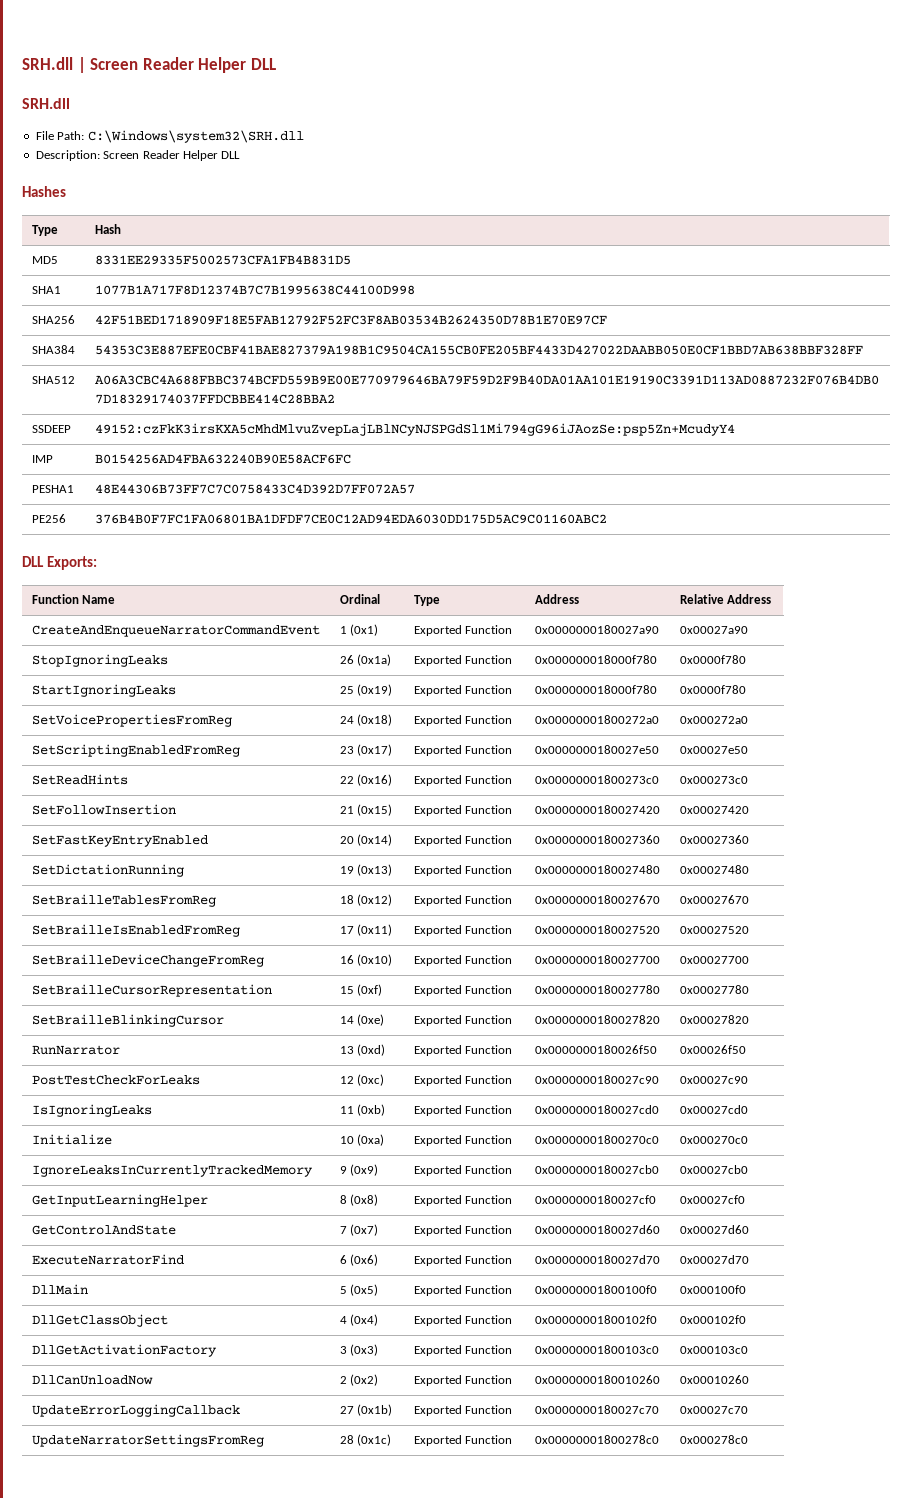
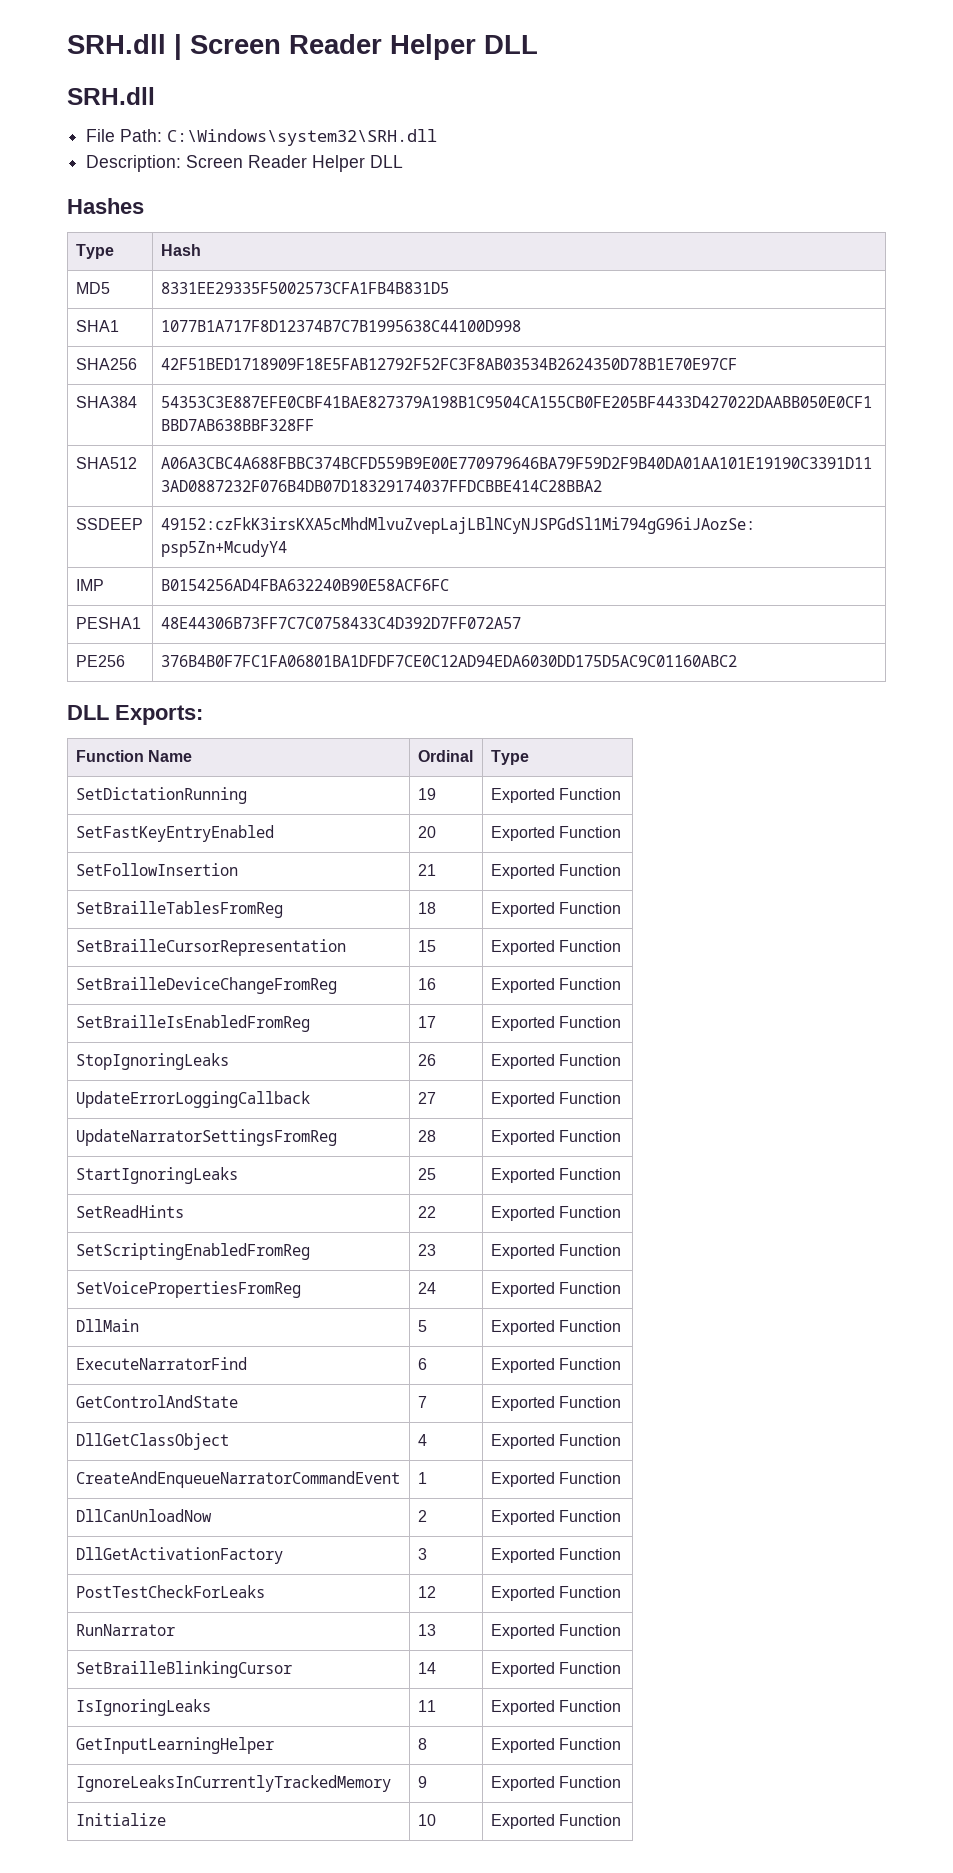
[534,594,579,604] [679,594,772,604] | Address | Relative Address -> [75,787,247,804] [417,788,436,800] [490,788,621,803] [75,825,274,842] [417,826,436,838] [490,826,621,841] [75,863,238,876] [417,864,436,876] [490,864,621,879] [75,901,283,918] [417,902,436,914] [490,902,621,917] [75,939,346,956] [417,940,436,952] [490,940,621,955] [75,977,337,994] [417,978,436,990] [490,978,621,993] [75,1015,310,1032] [417,1016,436,1028] [490,1016,621,1031] [75,1053,229,1070] [417,1054,436,1066] [490,1054,621,1069] [75,1091,310,1108] [417,1092,436,1104] [490,1092,621,1107] [75,1129,337,1146] [417,1130,436,1142] [490,1130,621,1145] [75,1167,238,1184] [417,1168,436,1180] [490,1168,621,1183] [75,1205,184,1218] [417,1206,436,1218] [490,1206,621,1221] [75,1243,310,1260] [417,1244,436,1256] [490,1244,621,1259] [75,1281,301,1298] [417,1282,436,1294] [490,1282,621,1297] [75,1319,139,1332] [417,1320,427,1332] [490,1320,621,1335] [75,1357,247,1370] [417,1358,427,1370] [490,1358,621,1373] [75,1395,238,1408] [417,1396,427,1408] [490,1396,621,1411] [75,1433,229,1450] [417,1434,427,1446] [490,1434,621,1449] // SetDictationRunning | 19 | Exported Function // SetFastKeyEntryEnabled | 20 | Exported Function // SetFollowInsertion | 21 | Exported Function // SetBrailleTablesFromReg | 18 | Exported Function // SetBrailleCursorRepresentation | 15 | Exported Function // SetBrailleDeviceChangeFromReg | 16 | Exported Function // SetBrailleIsEnabledFromReg | 17 | Exported Function // StopIgnoringLeaks | 26 | Exported Function // UpdateErrorLoggingCallback | 27 | Exported Function // UpdateNarratorSettingsFromReg | 28 | Exported Function // StartIgnoringLeaks | 25 | Exported Function // SetReadHints | 22 | Exported Function // SetScriptingEnabledFromReg | 23 | Exported Function // SetVoicePropertiesFromReg | 24 | Exported Function // DllMain | 5 | Exported Function // ExecuteNarratorFind | 6 | Exported Function // GetControlAndState | 7 | Exported Function // DllGetClassObject | 4 | Exported Function
[350,624,379,636] [413,625,513,636] [534,625,659,634] [679,626,748,634] [31,654,168,667] [339,654,392,666] [413,655,513,666] [534,655,657,664] [679,655,746,664] [31,684,176,697] [339,684,393,696] [413,685,513,696] [534,685,657,694] [679,685,746,694] [31,714,232,727] [339,714,393,726] [413,715,513,726] [534,715,659,724] [679,716,748,724] [31,744,240,757] [339,744,393,756] [413,745,513,756] [534,745,659,754] [679,746,748,754] [31,774,128,785] [339,774,393,786] [413,775,513,786] [534,775,659,784] [679,776,748,784] [31,804,176,815] [339,804,393,816] [413,805,513,816] [534,805,660,814] [679,806,749,814] [31,835,208,847] [339,834,393,846] [413,835,513,846] [534,835,660,844] [679,835,749,844] [31,864,184,877] [339,864,393,876] [413,865,513,876] [534,865,660,874] [679,865,749,874] [31,894,216,907] [339,894,393,906] [413,895,513,906] [534,895,660,904] [679,895,749,904] [31,924,240,937] [339,924,393,936] [413,925,513,936] [534,925,660,934] [679,926,749,934] [31,954,264,967] [339,954,393,966] [413,955,513,966] [534,955,660,964] [679,956,749,964] [31,984,272,997] [339,984,383,996] [413,985,513,996] [534,985,660,994] [679,985,749,994] (0x1) | Exported Function | 0x0000000180027a90 | 0x00027a90 // StopIgnoringLeaks | 26 (0x1a) | Exported Function | 0x000000018000f780 | 0x0000f780 // StartIgnoringLeaks | 25 (0x19) | Exported Function | 0x000000018000f780 | 0x0000f780 // SetVoicePropertiesFromReg | 24 (0x18) | Exported Function | 0x00000001800272a0 | 0x000272a0 // SetScriptingEnabledFromReg | 23 (0x17) | Exported Function | 0x0000000180027e50 | 0x00027e50 // SetReadHints | 22 (0x16) | Exported Function | 0x00000001800273c0 | 0x000273c0 // SetFollowInsertion | 21 (0x15) | Exported Function | 0x0000000180027420 | 0x00027420 // SetFastKeyEntryEnabled | 20 (0x14) | Exported Function | 0x0000000180027360 | 0x00027360 // SetDictationRunning | 19 (0x13) | Exported Function | 0x0000000180027480 | 0x00027480 // SetBrailleTablesFromReg | 18 (0x12) | Exported Function | 0x0000000180027670 | 0x00027670 // SetBrailleIsEnabledFromReg | 17 (0x11) | Exported Function | 0x0000000180027520 | 0x00027520 // SetBrailleDeviceChangeFromReg | 16 (0x10) | Exported Function | 0x0000000180027700 | 0x00027700 // SetBrailleCursorRepresentation | 15 (0xf) | Exported Function | 0x0000000180027780 | 0x00027780 -> [490,1472,621,1487] [75,1509,212,1522] [417,1510,427,1522] [490,1510,621,1525] [75,1547,283,1564] [417,1548,427,1560] [490,1548,621,1563] [75,1585,265,1598] [417,1586,436,1598] [490,1586,621,1601] [75,1624,175,1636] [417,1624,436,1636] [490,1624,621,1639] | Exported Function // DllCanUnloadNow | 2 | Exported Function // DllGetActivationFactory | 3 | Exported Function // PostTestCheckForLeaks | 12 | Exported Function // RunNarrator | 13 | Exported Function
[357,1014,385,1026] [413,1015,513,1026] [534,1015,660,1024] [679,1015,749,1024] [31,1045,120,1055] [339,1044,386,1056] [413,1045,513,1056] [534,1045,657,1054] [679,1045,746,1054] [31,1075,200,1085] [339,1074,385,1086] [413,1075,513,1086] [534,1075,659,1084] [679,1076,748,1084] (0xe) | Exported Function | 0x0000000180027820 | 0x00027820 // RunNarrator | 13 (0xd) | Exported Function | 0x0000000180026f50 | 0x00026f50 // PostTestCheckForLeaks | 12 (0xc) | Exported Function | 0x0000000180027c90 | 0x00027c90 -> [490,1662,621,1677] | Exported Function
[357,1104,386,1116] [413,1105,513,1116] [534,1105,659,1114] [679,1105,748,1114] (0xb) | Exported Function | 0x0000000180027cd0 | 0x00027cd0 -> [490,1700,621,1715] [75,1737,274,1754] [417,1738,427,1750] [490,1738,621,1753] [75,1775,391,1792] [417,1776,427,1788] [490,1776,621,1791] | Exported Function // GetInputLearningHelper | 8 | Exported Function // IgnoreLeaksInCurrentlyTrackedMemory | 9 | Exported Function
[357,1134,385,1146] [413,1135,513,1146] [534,1135,659,1144] [679,1136,748,1144] [31,1165,313,1177] [339,1164,379,1176] [413,1165,513,1176] [534,1165,659,1174] [679,1165,748,1174] [31,1194,208,1207] [339,1194,379,1206] [413,1195,513,1206] [534,1195,656,1204] [679,1195,745,1204] [31,1225,176,1235] [339,1224,379,1236] [413,1225,513,1236] [534,1225,660,1234] [679,1225,749,1234] [31,1254,184,1265] [339,1254,379,1266] [413,1255,513,1266] [534,1255,660,1264] [679,1255,749,1264] [31,1284,88,1295] [339,1284,379,1296] [413,1285,513,1296] [534,1285,657,1294] [679,1285,746,1294] [31,1314,168,1327] [339,1314,379,1326] [413,1315,513,1326] [534,1315,657,1324] [679,1315,746,1324] [31,1344,217,1357] [339,1344,379,1356] [413,1345,513,1356] [534,1345,659,1354] [679,1346,748,1354] [31,1375,153,1385] [339,1374,379,1386] [413,1375,513,1386] [534,1375,660,1384] [679,1375,749,1384] [31,1404,240,1417] [339,1404,393,1416] [413,1405,513,1416] [534,1405,659,1414] [679,1406,748,1414] [31,1434,264,1447] [339,1434,392,1446] [413,1435,513,1446] [534,1435,659,1444] [679,1435,748,1444] (0xa) | Exported Function | 0x00000001800270c0 | 0x000270c0 // IgnoreLeaksInCurrentlyTrackedMemory | 9 (0x9) | Exported Function | 0x0000000180027cb0 | 0x00027cb0 // GetInputLearningHelper | 8 (0x8) | Exported Function | 0x0000000180027cf0 | 0x00027cf0 // GetControlAndState | 7 (0x7) | Exported Function | 0x0000000180027d60 | 0x00027d60 // ExecuteNarratorFind | 6 (0x6) | Exported Function | 0x0000000180027d70 | 0x00027d70 // DllMain | 5 (0x5) | Exported Function | 0x00000001800100f0 | 0x000100f0 // DllGetClassObject | 4 (0x4) | Exported Function | 0x00000001800102f0 | 0x000102f0 // DllGetActivationFactory | 3 (0x3) | Exported Function | 0x00000001800103c0 | 0x000103c0 // DllCanUnloadNow | 2 (0x2) | Exported Function | 0x0000000180010260 | 0x00010260 // UpdateErrorLoggingCallback | 27 (0x1b) | Exported Function | 0x0000000180027c70 | 0x00027c70 // UpdateNarratorSettingsFromReg | 28 (0x1c) | Exported Function | 0x00000001800278c0 | 0x000278c0 -> [490,1814,621,1829] | Exported Function

